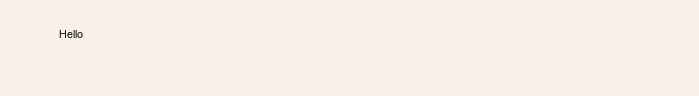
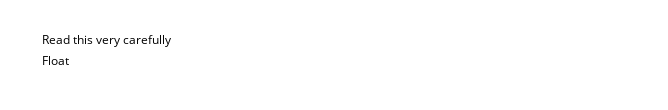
[59,30,83,38] Hello -> [42,35,173,47] [42,56,69,65] Read this very carefully // Float

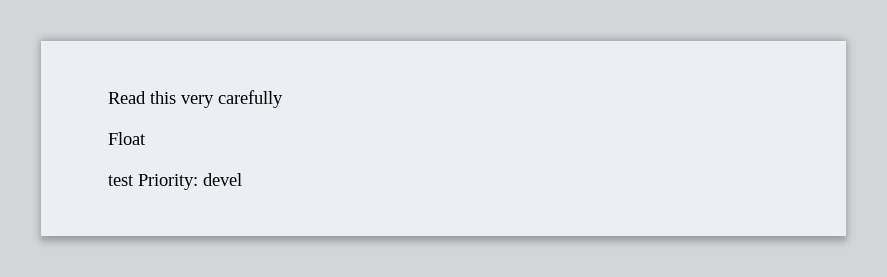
(69, 60) none -> [108,173,242,190] // test Priority: devel

